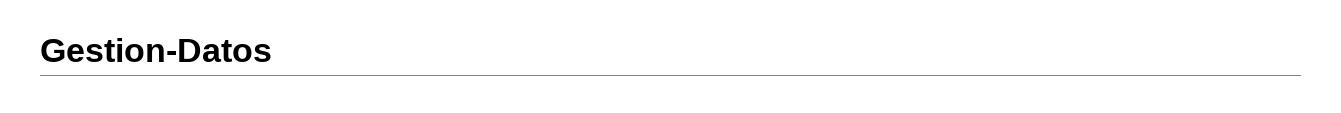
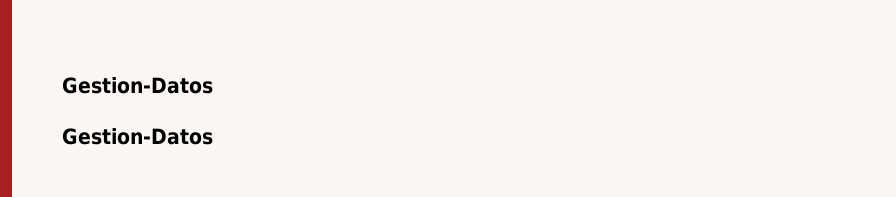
[40,38,272,62] Gestion-Datos -> [62,77,213,94] [62,128,213,145] Gestion-Datos // Gestion-Datos

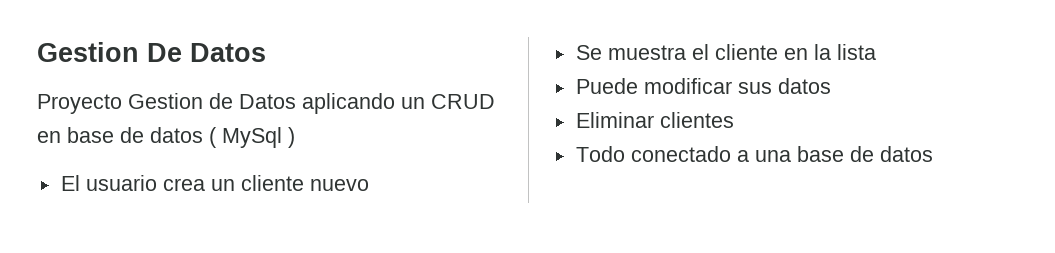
[62,77,213,94] [62,128,213,145] Gestion-Datos // Gestion-Datos -> [37,42,266,62] [37,93,495,114] [37,127,295,148] [60,175,369,191] [575,44,876,60] [575,78,831,94] [575,112,734,128] [575,146,933,162] Gestion De Datos // Proyecto Gestion de Datos aplicando un CRUD en base de datos ( MySql ) // El usuario crea un cliente nuevo // Se muestra el cliente en la lista // Puede modificar sus datos // Eliminar clientes // Todo conectado a una base de datos

